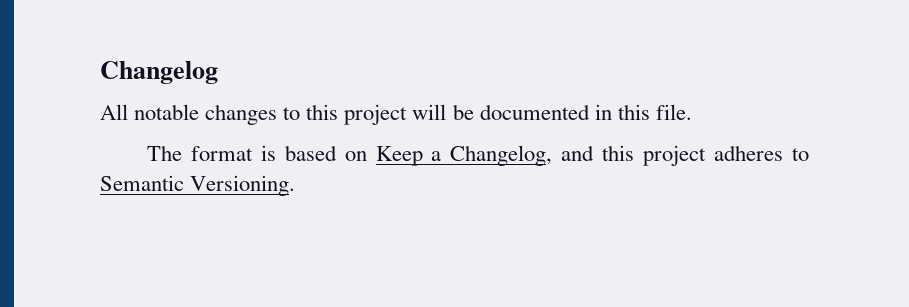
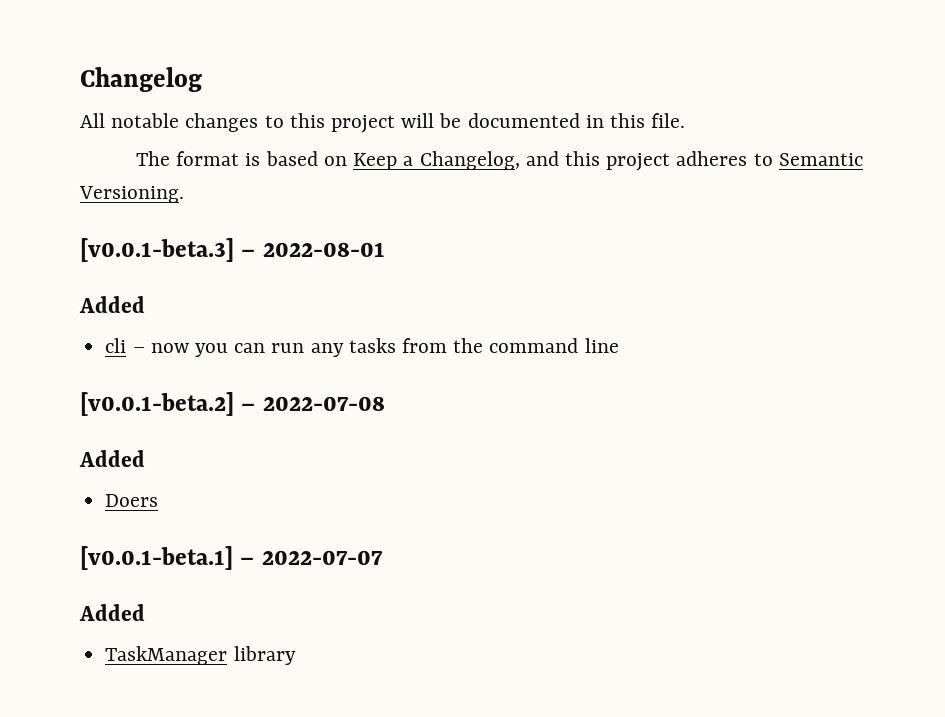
(296, 185) none -> [80,238,385,262] [79,296,145,313] [105,338,619,357] [80,392,385,416] [79,450,145,467] [105,494,159,507] [80,546,383,570] [79,604,145,621] [105,646,296,665] // [v0.0.1-beta.3] – 2022-08-01 // Added // cli – now you can run any tasks from the command line // [v0.0.1-beta.2] – 2022-07-08 // Added // Doers // [v0.0.1-beta.1] – 2022-07-07 // Added // TaskManager library

